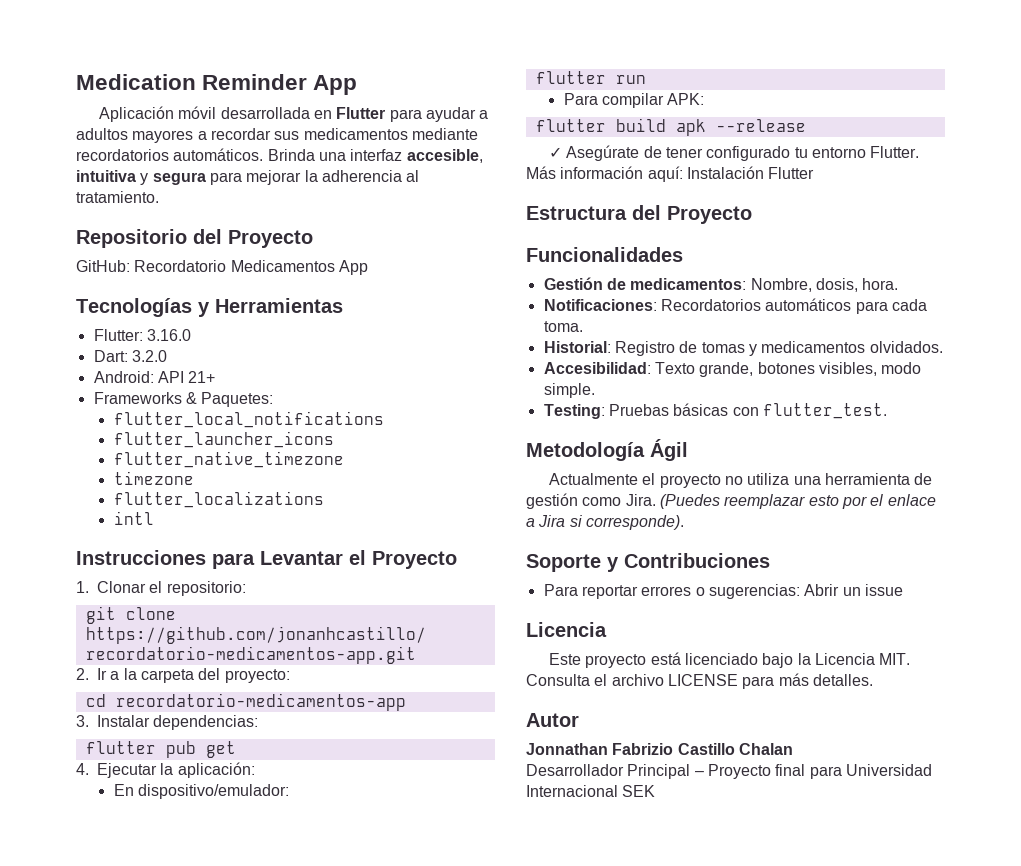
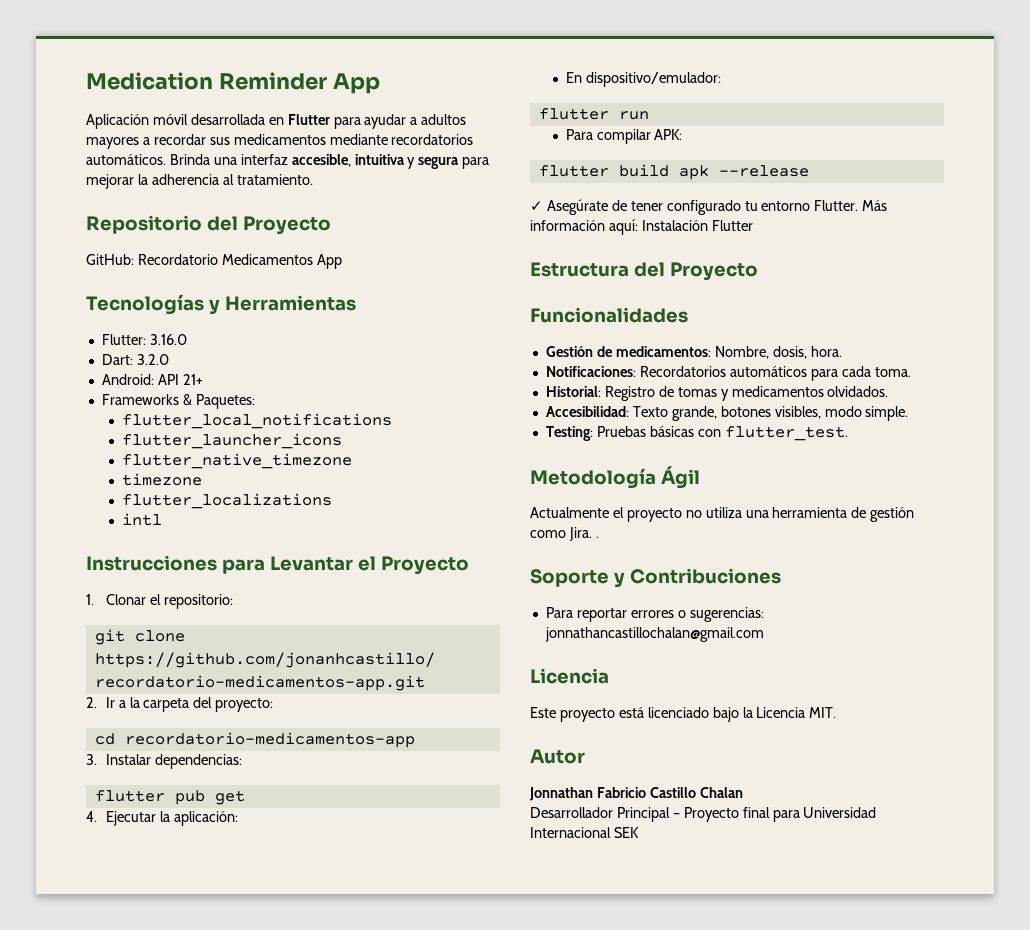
[659,494,936,509] [526,515,684,530] (Puedes reemplazar esto por el enlace a Jira si corresponde). -> [595,536,599,538] .
[804,584,903,596] Abrir un issue -> [544,627,764,642] jonnathancastillochalan@gmail.com
[526,673,873,689] Consulta el archivo LICENSE para más detalles. -> (837, 712) none
[612,743,674,755] Fabrizio -> [596,787,646,798] Fabricio

